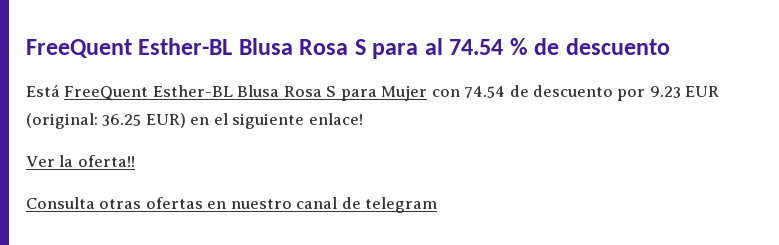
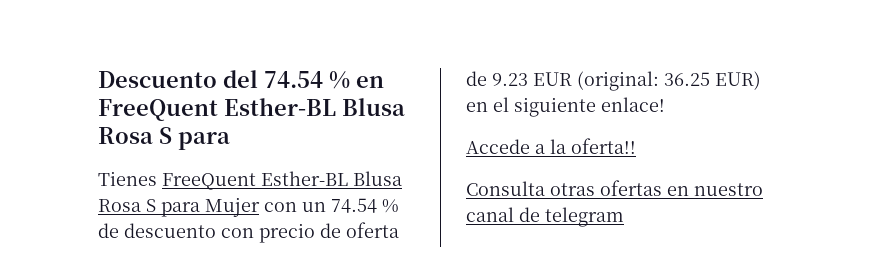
[26,38,670,59] [26,84,60,97] FreeQuent Esther-BL Blusa Rosa S para al 74.54 % de descuento // Está -> [98,70,384,89] [98,98,405,121] [98,127,230,150] [98,171,157,186] Descuento del 74.54 % en FreeQuent Esther-BL Blusa Rosa S para // Tienes
[464,85,646,101] 74.54 de descuento por -> [302,198,399,213] [98,222,399,243] [466,71,487,86] un 74.54 % de descuento con precio de oferta de
[26,156,55,167] Ver -> [466,139,545,154] Accede a

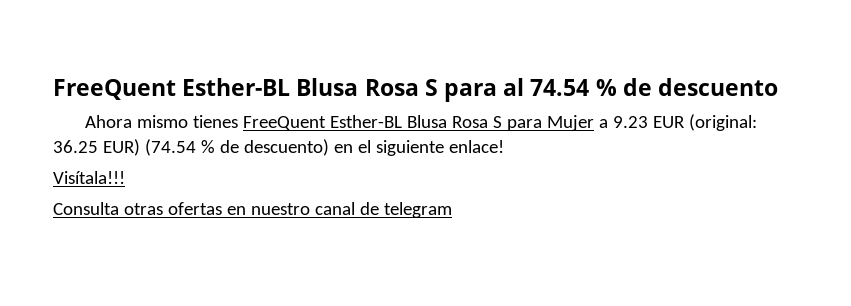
[98,70,384,89] [98,98,405,121] [98,127,230,150] [98,171,157,186] Descuento del 74.54 % en FreeQuent Esther-BL Blusa Rosa S para // Tienes -> [53,78,779,102] [84,115,238,128] FreeQuent Esther-BL Blusa Rosa S para al 74.54 % de descuento // Ahora mismo tienes
[264,198,399,213] [98,222,399,243] [466,71,487,86] con un 74.54 % de descuento con precio de oferta de -> [598,119,608,128] a
(761, 80) none -> [144,139,329,156] (74.54 % de descuento)
[466,138,636,154] Accede a la oferta!! -> [53,171,125,184] Visítala!!!

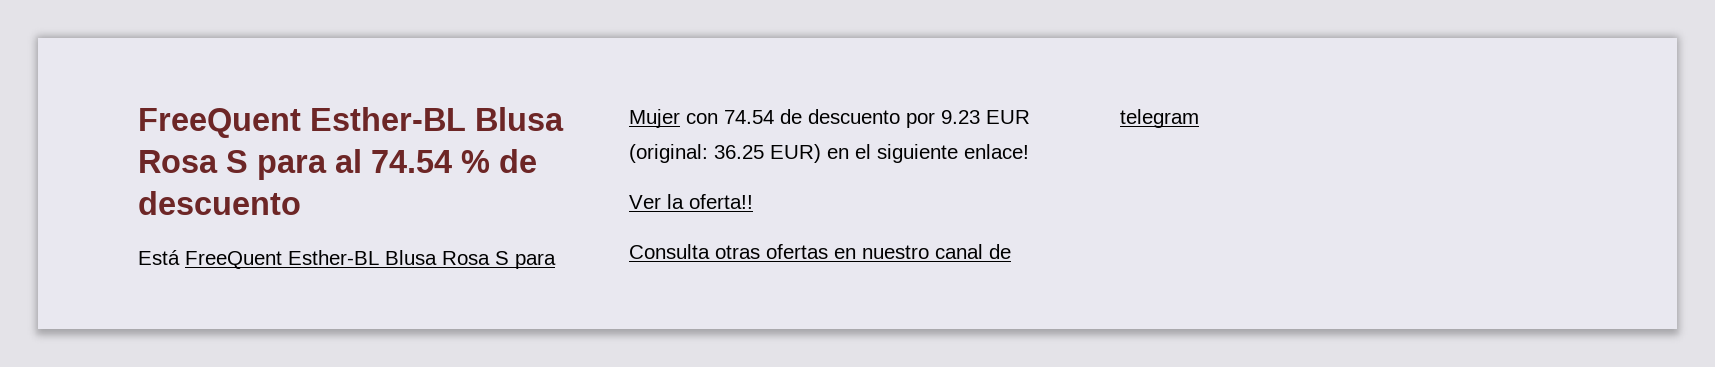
[84,115,238,128] Ahora mismo tienes -> [138,250,180,265] Está
[598,119,608,128] a -> [686,109,935,128] con 74.54 de descuento por
[144,139,329,156] (74.54 % de descuento) -> (821, 153) none
[53,171,125,184] Visítala!!! -> [629,194,753,209] Ver la oferta!!

